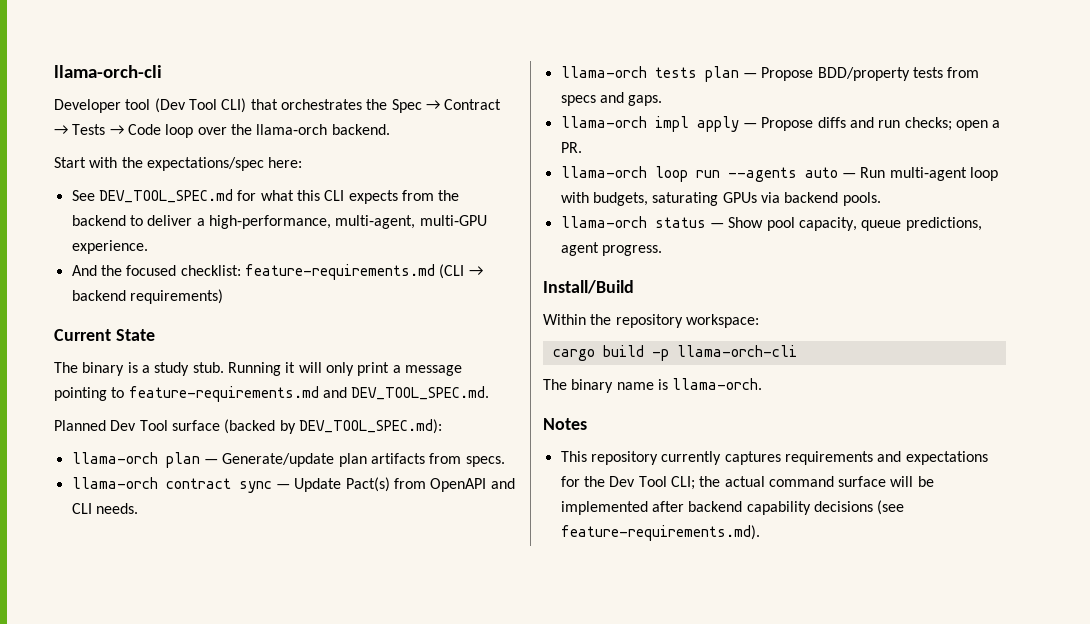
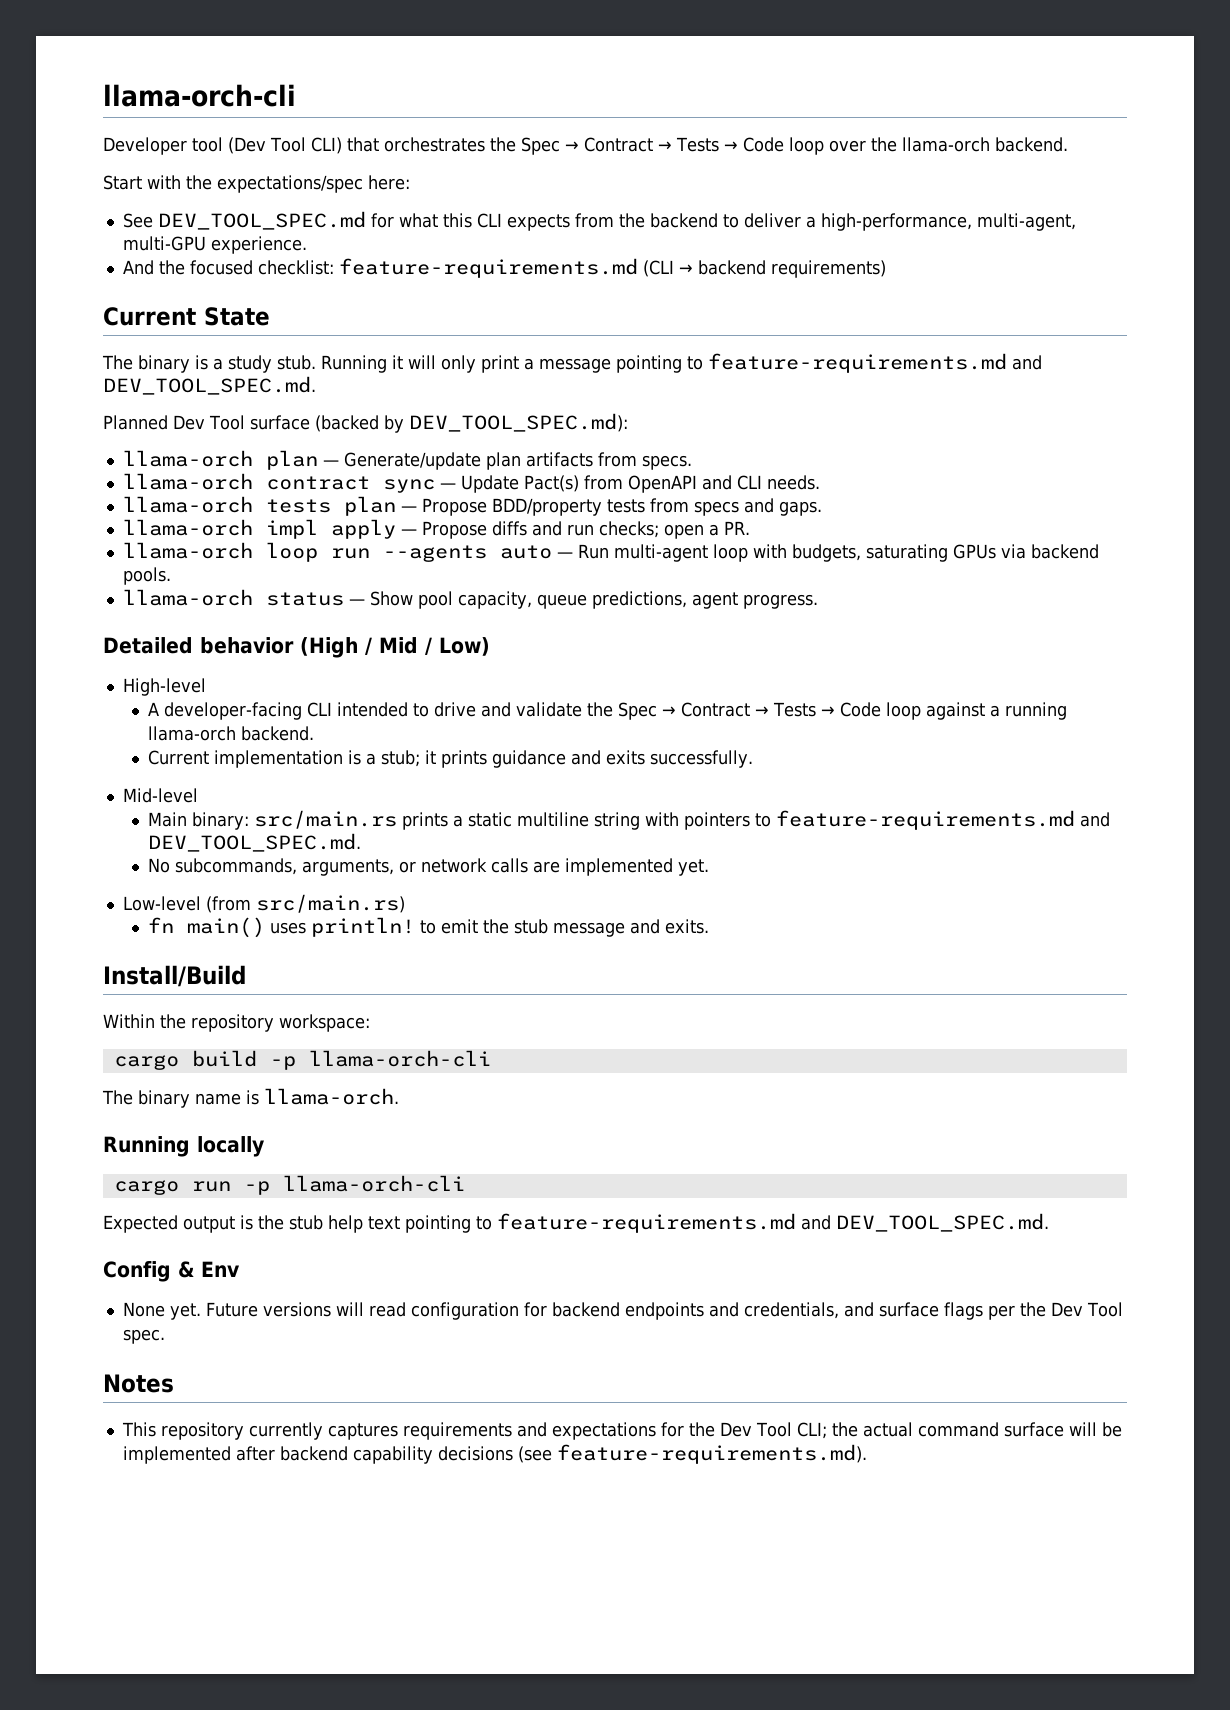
(662, 250) none -> [103,637,490,658] [122,678,206,696] [148,702,1068,720] [148,726,315,741] [148,750,754,768] [122,788,198,803] [148,810,1111,830] [148,833,362,852] [148,858,710,876] [122,894,405,913] [148,917,710,938] // Detailed behavior (High / Mid / Low) // High-level // A developer-facing CLI intended to drive and validate the Spec → Contract → Tests → Code loop against a running llama‑orch backend. // Current implementation is a stub; it prints guidance and exits successfully. // Mid-level // Main binary: src/main.rs prints a static multiline string with pointers to feature-requirements.md and DEV_TOOL_SPEC.md. // No subcommands, arguments, or network calls are implemented yet. // Low-level (from src/main.rs) // fn main() uses println! to emit the stub message and exits.
(763, 384) none -> [103,1136,264,1157] [113,1175,465,1195] [103,1213,1049,1233] [103,1261,240,1282] [122,1302,1123,1320] [122,1329,165,1344] // Running locally // cargo run -p llama-orch-cli // Expected output is the stub help text pointing to feature-requirements.md and DEV_TOOL_SPEC.md. // Config & Env // None yet. Future versions will read configuration for backend endpoints and credentials, and surface flags per the Dev Tool spec.

